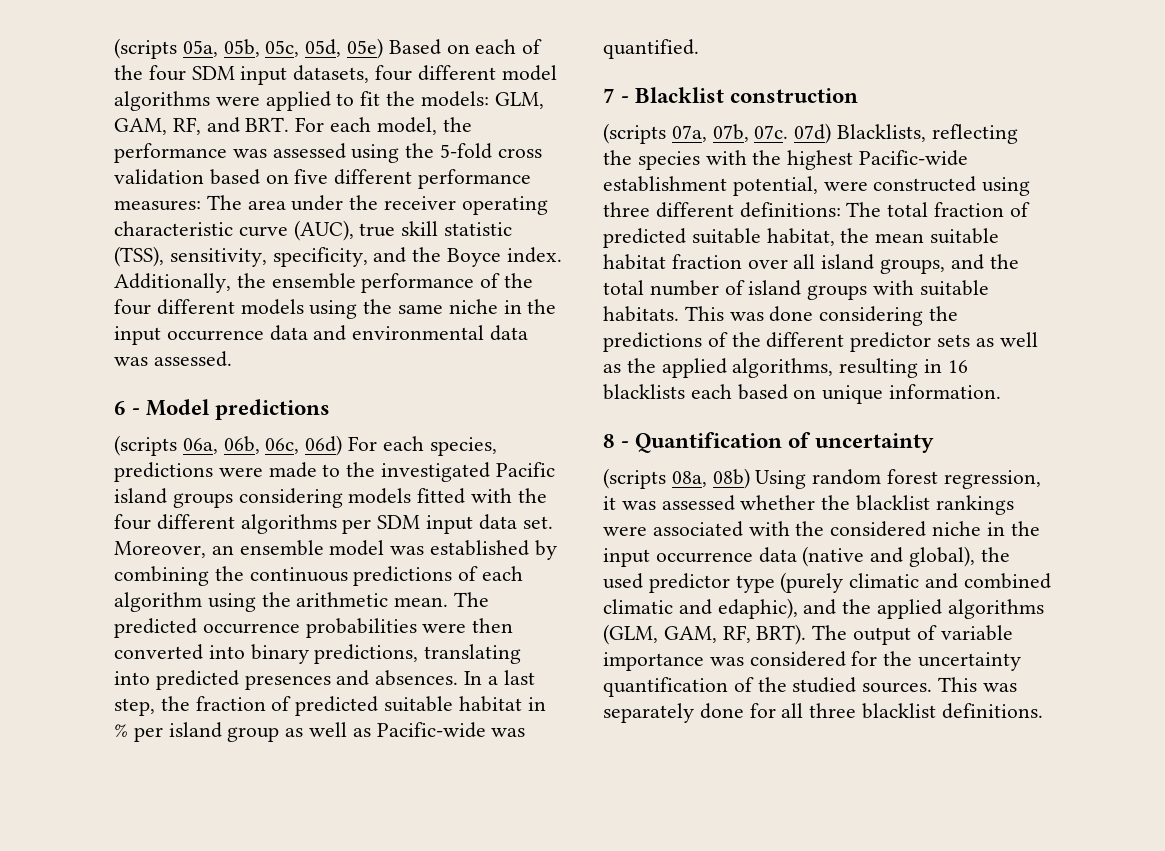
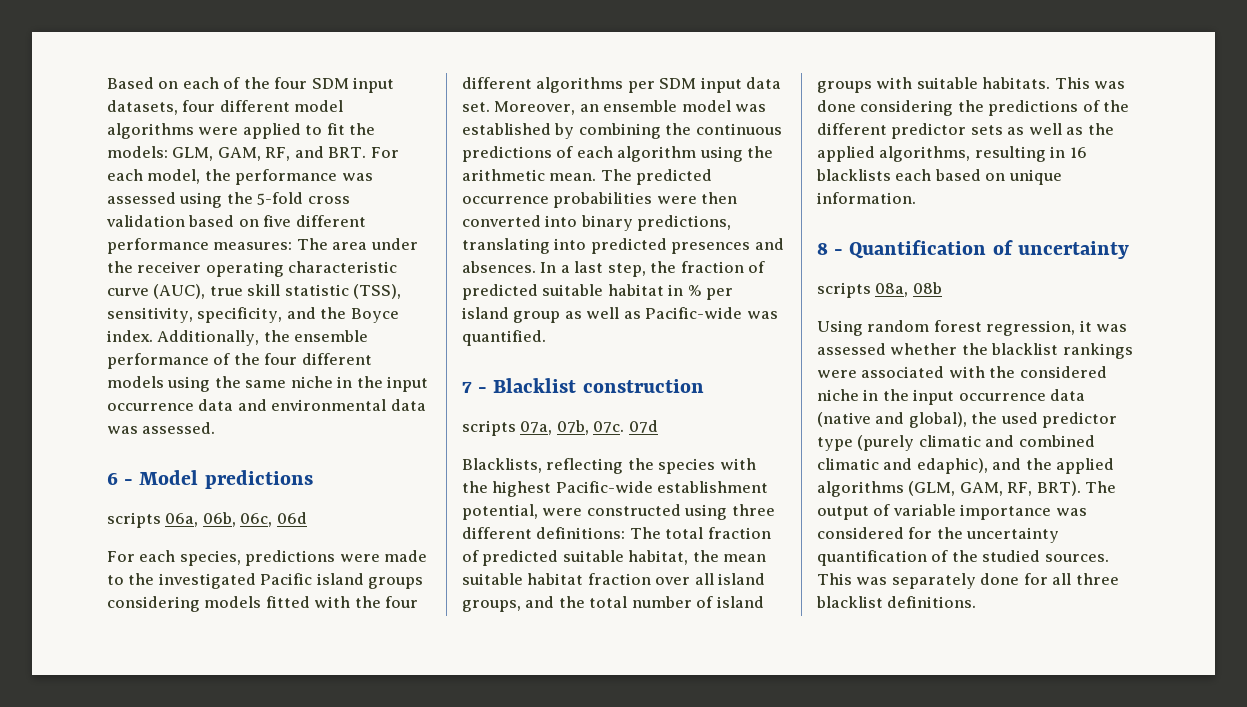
[114,38,384,59] (scripts 05a, 05b, 05c, 05d, 05e) -> (107, 83) none
[114,435,177,456] (scripts -> [107,512,161,528] scripts
[305,435,343,456] 06d) -> [276,512,307,524] 06d //
[603,123,666,144] (scripts -> [462,420,516,436] scripts
[794,123,832,144] 07d) -> [628,420,658,433] 07d //
[603,468,750,489] (scripts 08a, 08b) -> [817,282,942,298] scripts 08a, 08b //

